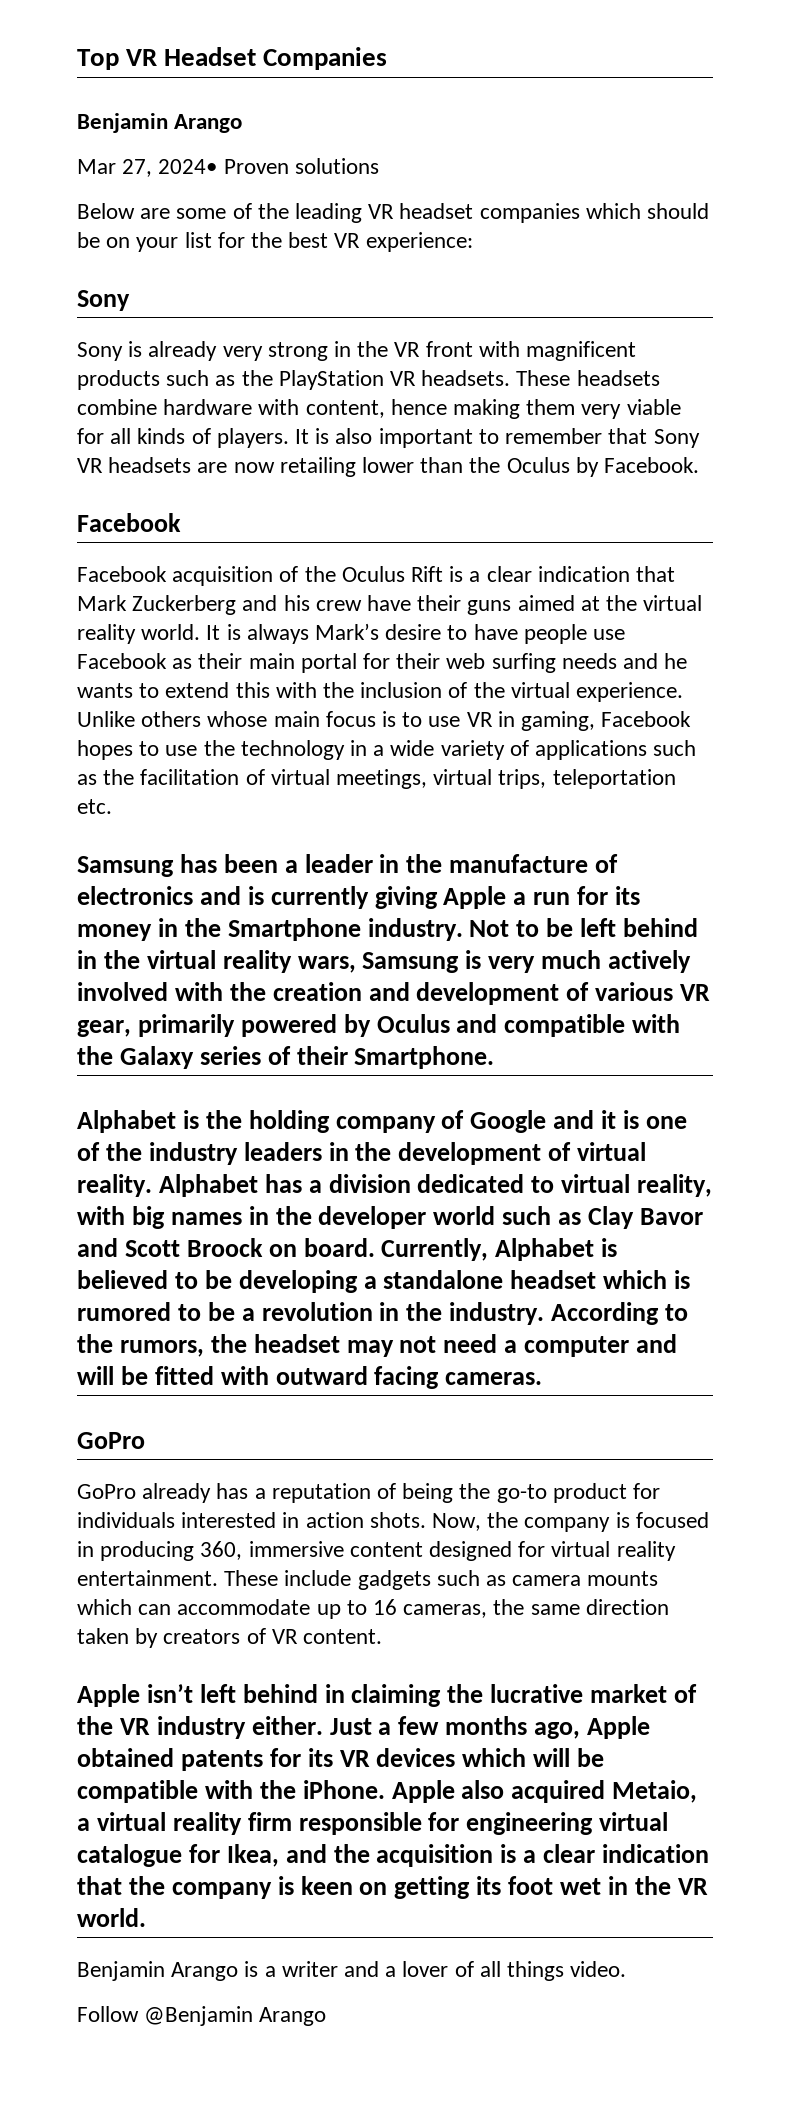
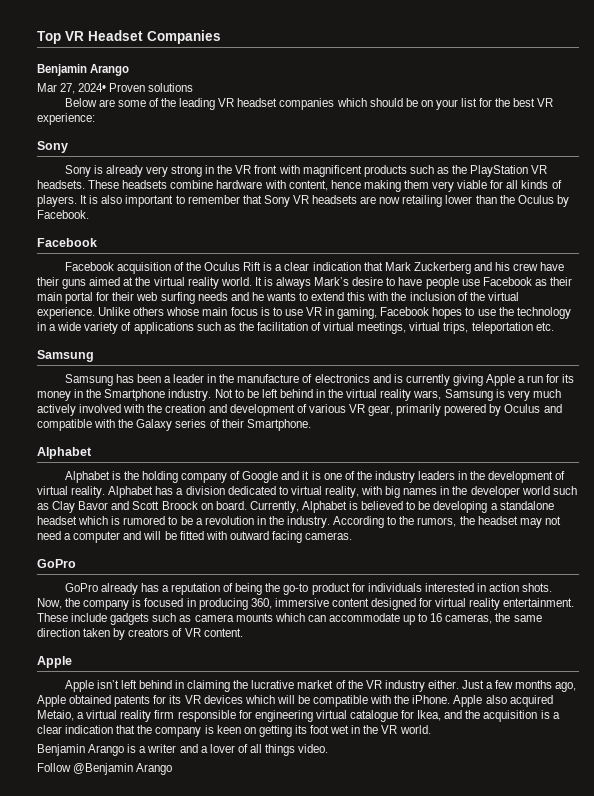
(174, 866) none -> [64,374,113,386] // Samsung
(176, 1121) none -> [64,471,110,483] // Alphabet
(140, 1695) none -> [64,680,94,692] // Apple

